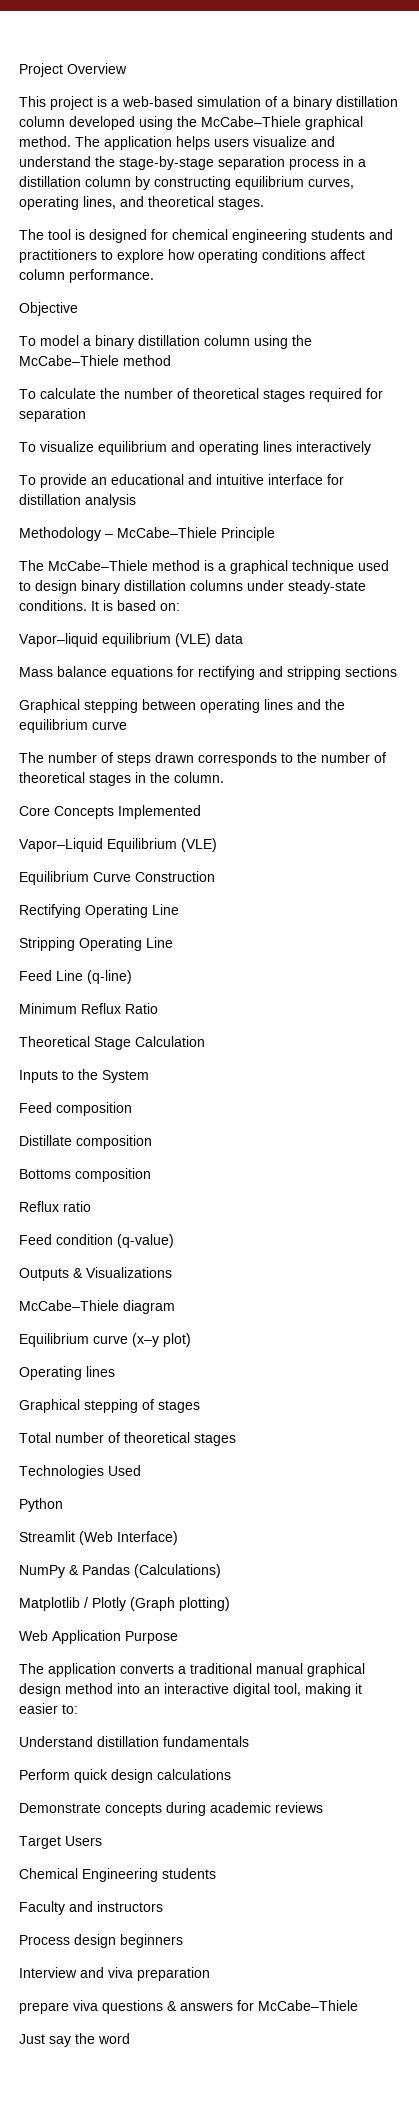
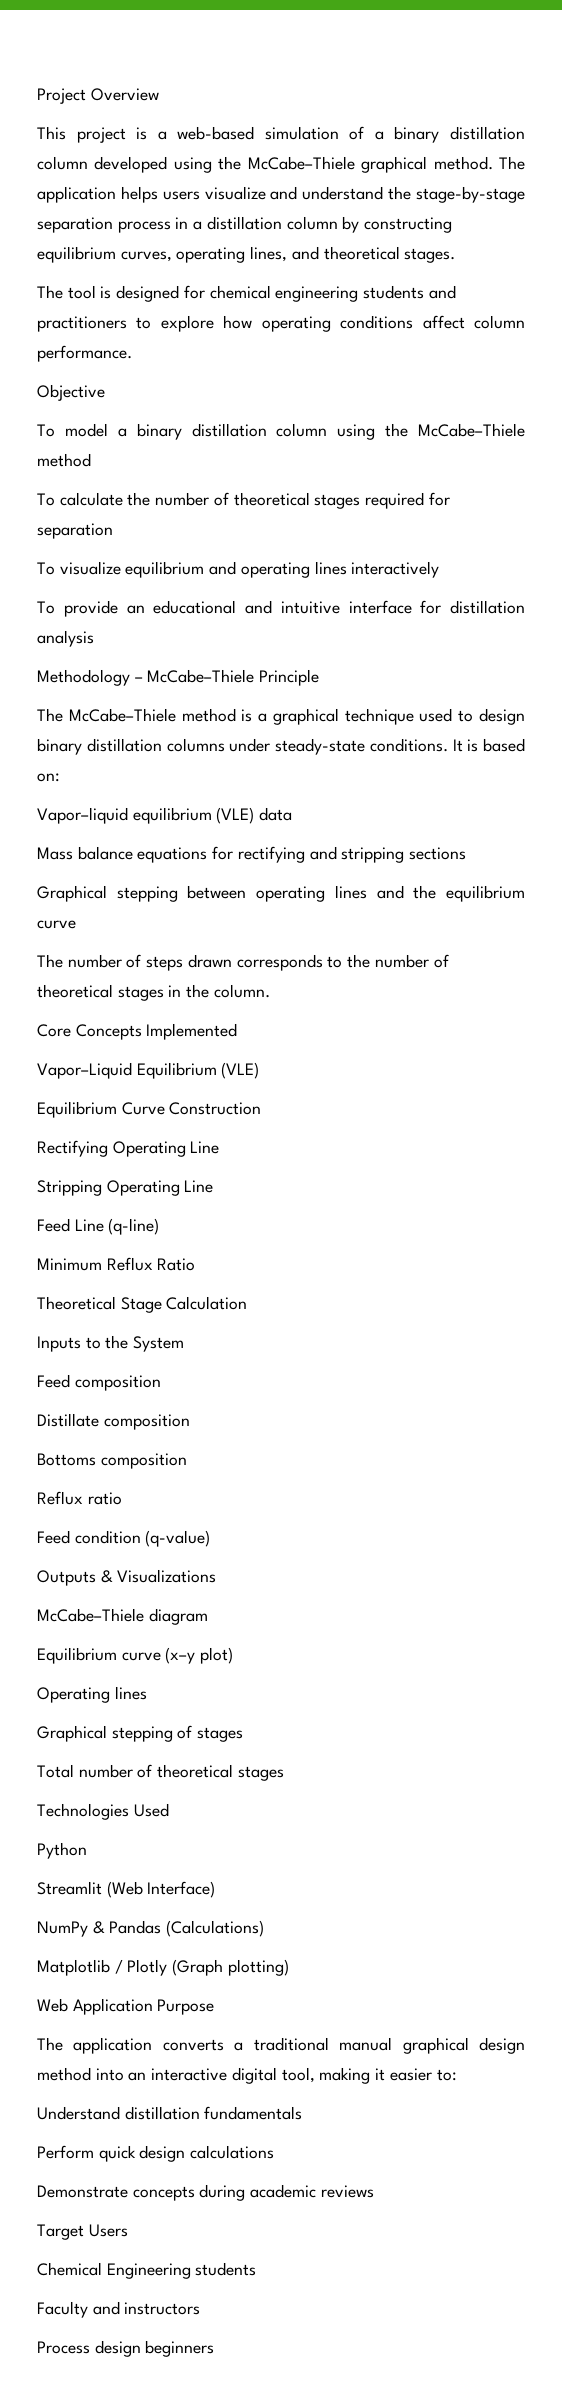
[19,1967,210,1981] [19,2000,358,2014] [19,2033,130,2047] // Interview and viva preparation // prepare viva questions & answers for McCabe–Thiele // Just say the word -> (215, 2348) none

